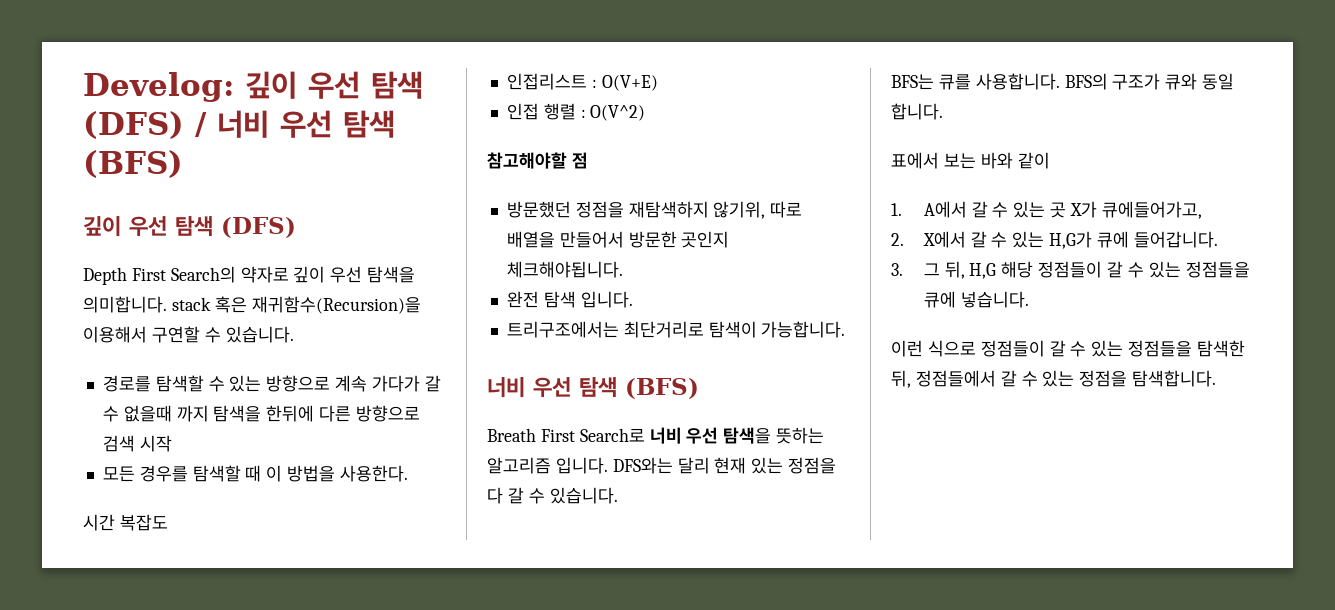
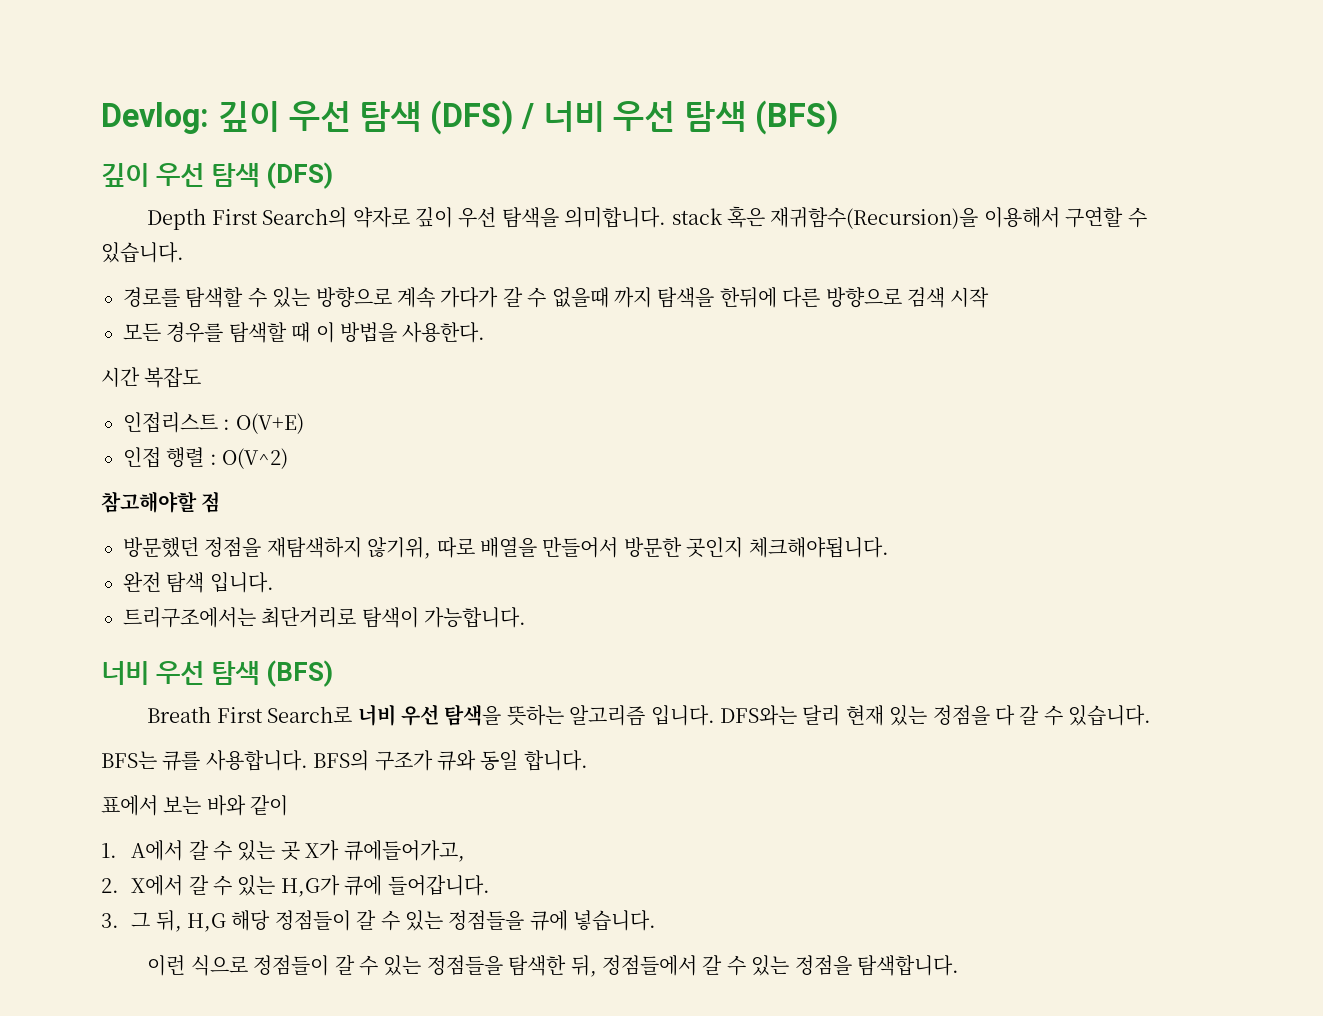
[83,72,234,102] Develog: -> [101,102,209,134] Devlog:

